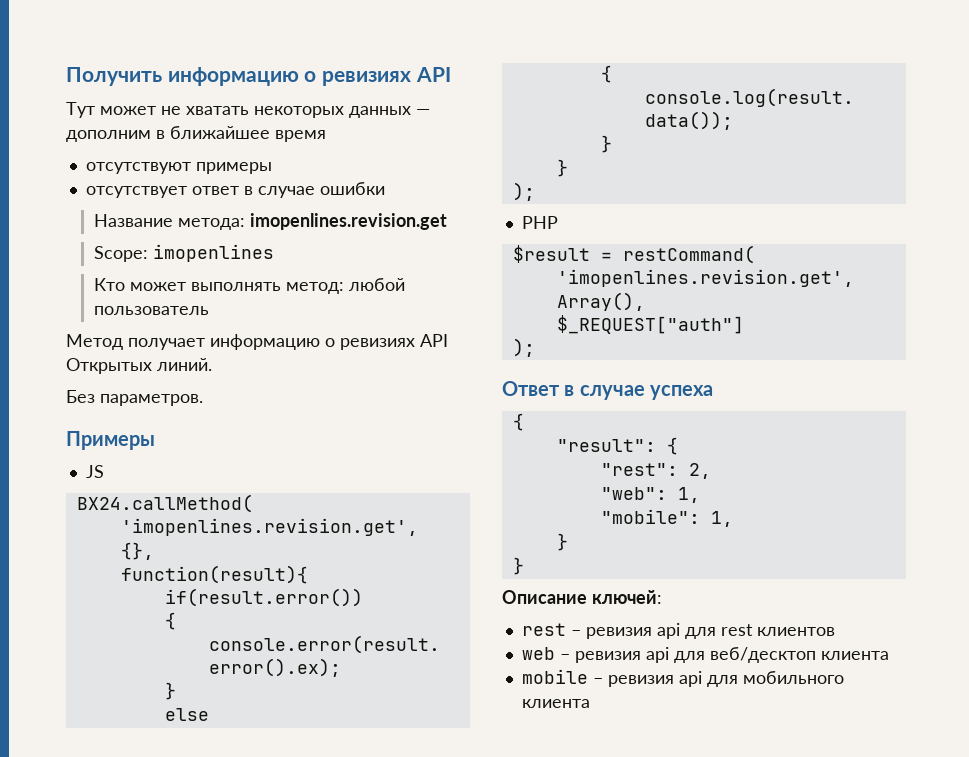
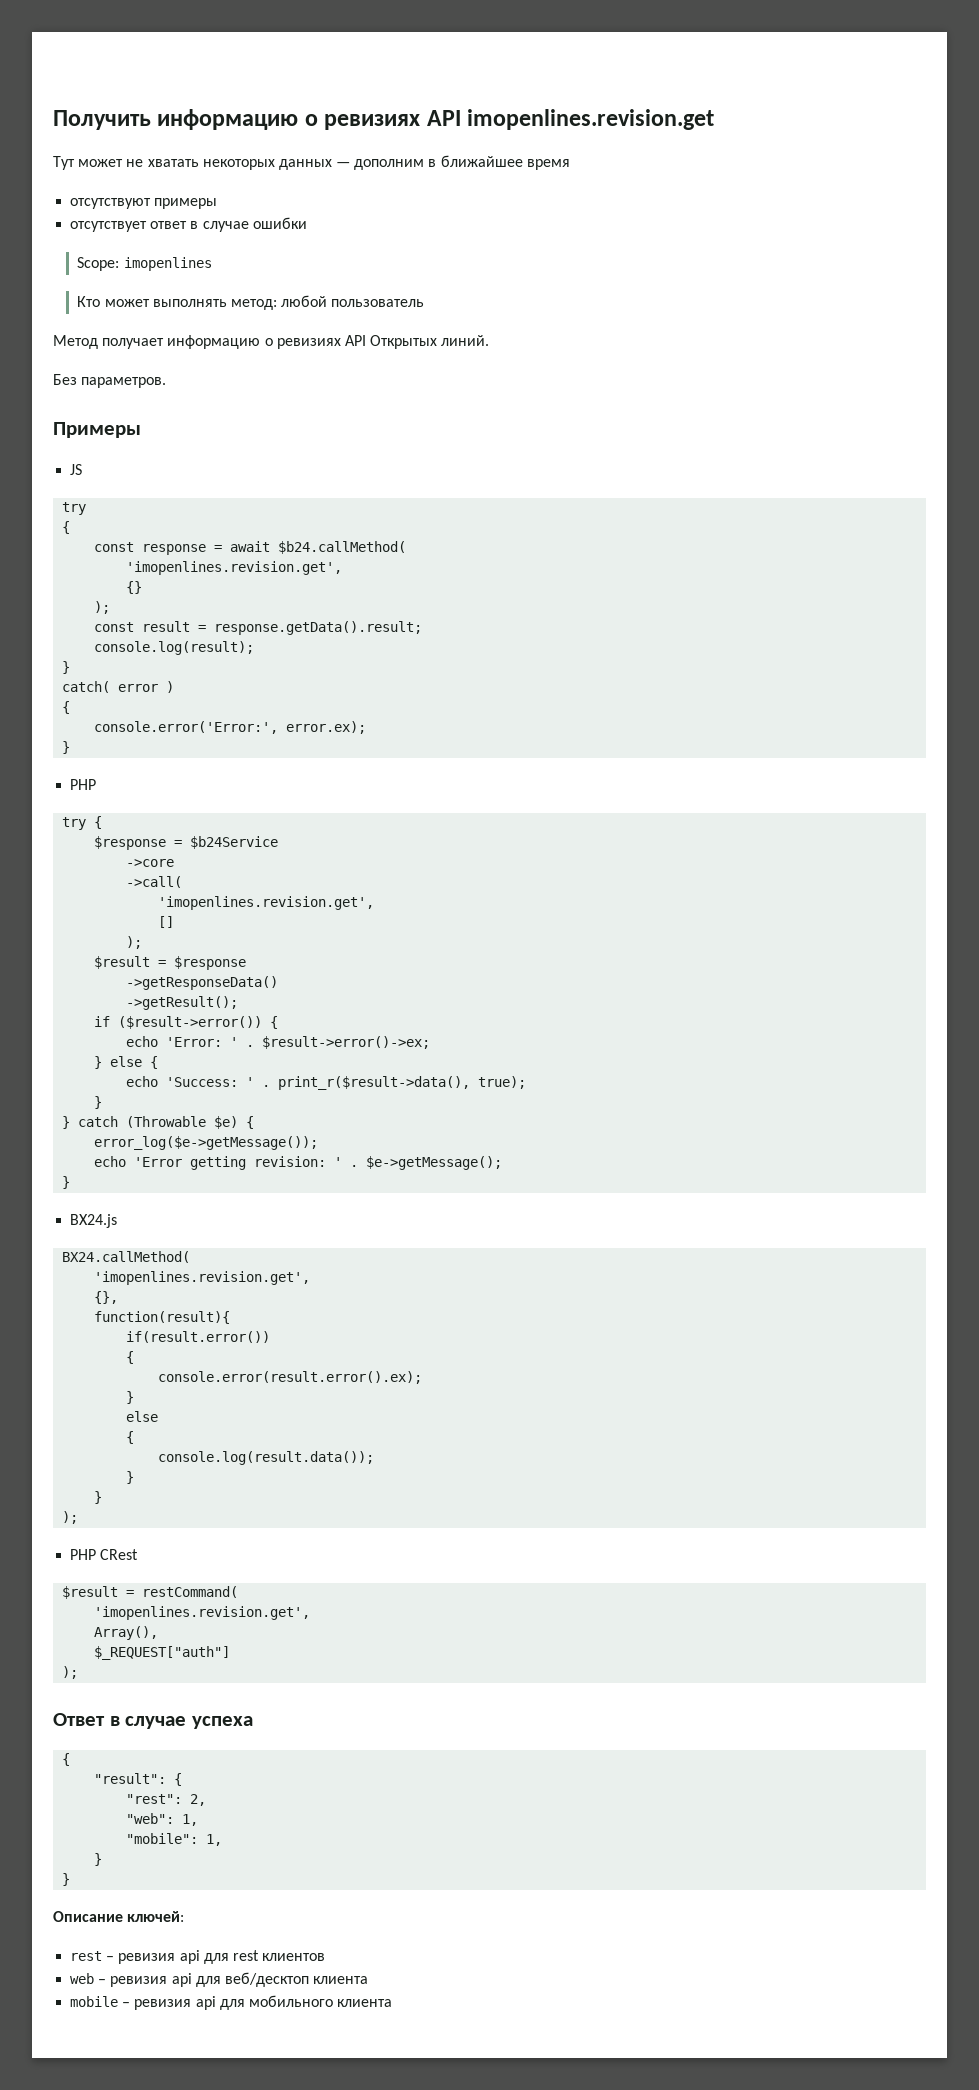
(451, 74) none -> [467,109,715,130] imopenlines.revision.get
[93,213,447,230] // Название метода: imopenlines.revision.get -> (307, 223) none
(104, 471) none -> [62,502,87,515] [62,521,71,534] [94,541,407,555] [126,561,343,575] [126,581,143,594] [94,601,111,614] [94,621,423,635] [94,641,255,655] [62,661,71,674] [62,681,175,693] [62,701,71,714] [94,721,367,734] [62,741,71,754] [70,779,97,790] [62,816,103,830] [94,836,279,850] [126,859,175,867] [126,876,183,888] [158,896,375,910] [158,916,175,928] [126,936,143,949] [94,956,247,970] [126,976,279,990] [126,996,239,1010] [94,1016,279,1029] [126,1036,431,1049] [94,1056,159,1069] [126,1076,527,1090] [94,1096,103,1109] [62,1116,255,1129] [94,1136,319,1150] [94,1156,503,1170] [62,1176,71,1189] [70,1214,118,1228] // try // { // const response = await $b24.callMethod( // 'imopenlines.revision.get', // {} // ); // const result = response.getData().result; // console.log(result); // } // catch( error ) // { // console.error('Error:', error.ex); // } // PHP // try { // $response = $b24Service // ->core // ->call( // 'imopenlines.revision.get', // [] // ); // $result = $response // ->getResponseData() // ->getResult(); // if ($result->error()) { // echo 'Error: ' . $result->error()->ex; // } else { // echo 'Success: ' . print_r($result->data(), true); // } // } catch (Throwable $e) { // error_log($e->getMessage()); // echo 'Error getting revision: ' . $e->getMessage(); // } // BX24.js
(558, 222) none -> [100,1549,139,1560] CRest

